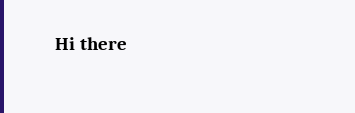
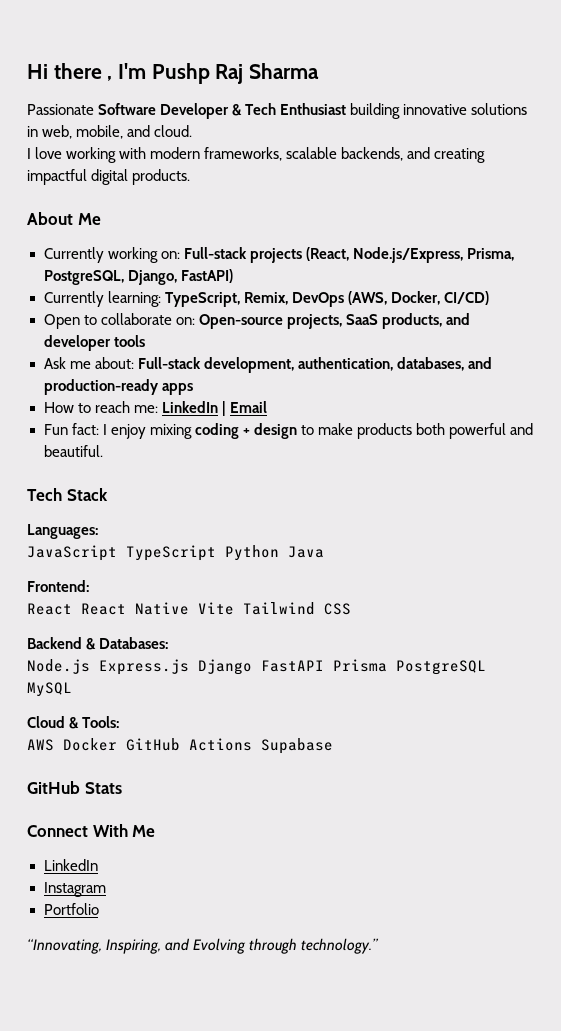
(127, 43) none -> [107,63,320,84] [27,103,528,119] [27,125,193,139] [27,147,486,163] [27,169,191,185] [27,212,101,225] [43,247,514,263] [43,269,233,285] [43,291,489,307] [43,313,470,329] [43,335,145,351] [43,357,492,373] [43,379,193,395] [43,401,267,416] [43,423,534,439] [43,445,103,457] [27,488,108,501] [27,524,98,539] [27,545,324,561] [27,580,89,592] [27,602,351,615] [27,637,169,650] [27,659,486,675] [27,682,72,697] [27,716,120,729] [27,738,333,754] [27,781,122,794] [27,824,156,837] [43,859,98,871] [43,882,106,897] [43,903,99,915] [27,938,380,954] , I'm Pushp Raj Sharma // Passionate Software Developer & Tech Enthusiast building innovative solutions in web, mobile, and cloud. // I love working with modern frameworks, scalable backends, and creating impactful digital products. // About Me // Currently working on: Full-stack projects (React, Node.js/Express, Prisma, PostgreSQL, Django, FastAPI) // Currently learning: TypeScript, Remix, DevOps (AWS, Docker, CI/CD) // Open to collaborate on: Open-source projects, SaaS products, and developer tools // Ask me about: Full-stack development, authentication, databases, and production-ready apps // How to reach me: LinkedIn | Email // Fun fact: I enjoy mixing coding + design to make products both powerful and beautiful. // Tech Stack // Languages: // JavaScript TypeScript Python Java // Frontend: // React React Native Vite Tailwind CSS // Backend & Databases: // Node.js Express.js Django FastAPI Prisma PostgreSQL MySQL // Cloud & Tools: // AWS Docker GitHub Actions Supabase // GitHub Stats // Connect With Me // LinkedIn // Instagram // Portfolio // “Innovating, Inspiring, and Evolving through technology.”

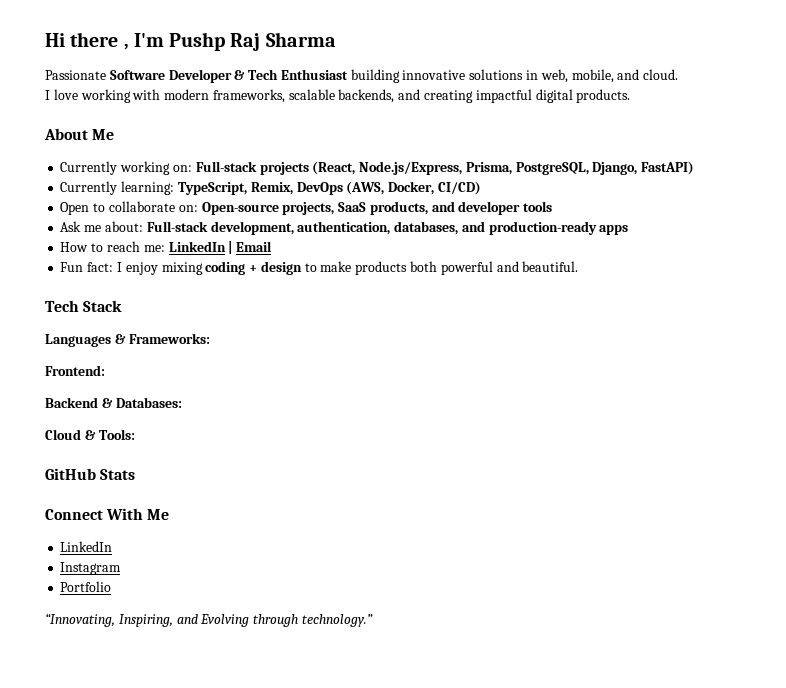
[27,524,98,539] [27,545,324,561] [27,580,89,592] [27,602,351,615] [27,637,169,650] [27,659,486,675] [27,682,72,697] [27,716,120,729] [27,738,333,754] Languages: // JavaScript TypeScript Python Java // Frontend: // React React Native Vite Tailwind CSS // Backend & Databases: // Node.js Express.js Django FastAPI Prisma PostgreSQL MySQL // Cloud & Tools: // AWS Docker GitHub Actions Supabase -> [45,333,210,347] [45,365,105,376] [45,397,182,408] [45,429,135,440] Languages & Frameworks: // Frontend: // Backend & Databases: // Cloud & Tools:

